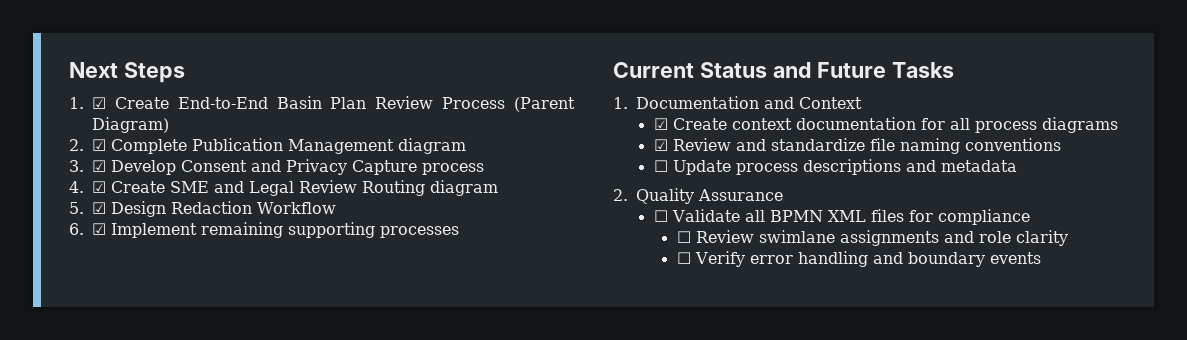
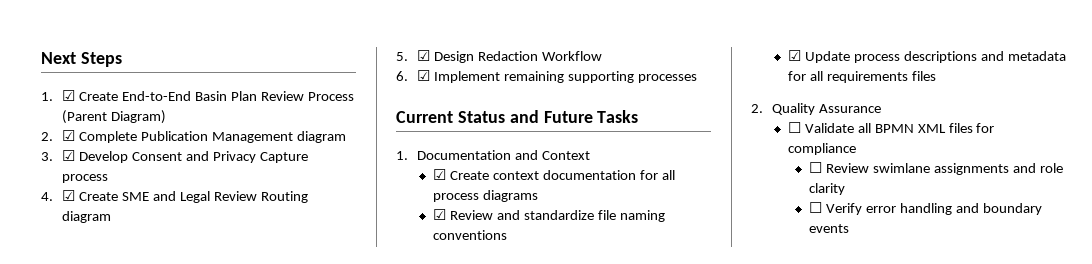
[653,160,668,172] ☐ -> [787,50,801,61] ☑
(1017, 166) none -> [787,71,936,83] for all requirements files

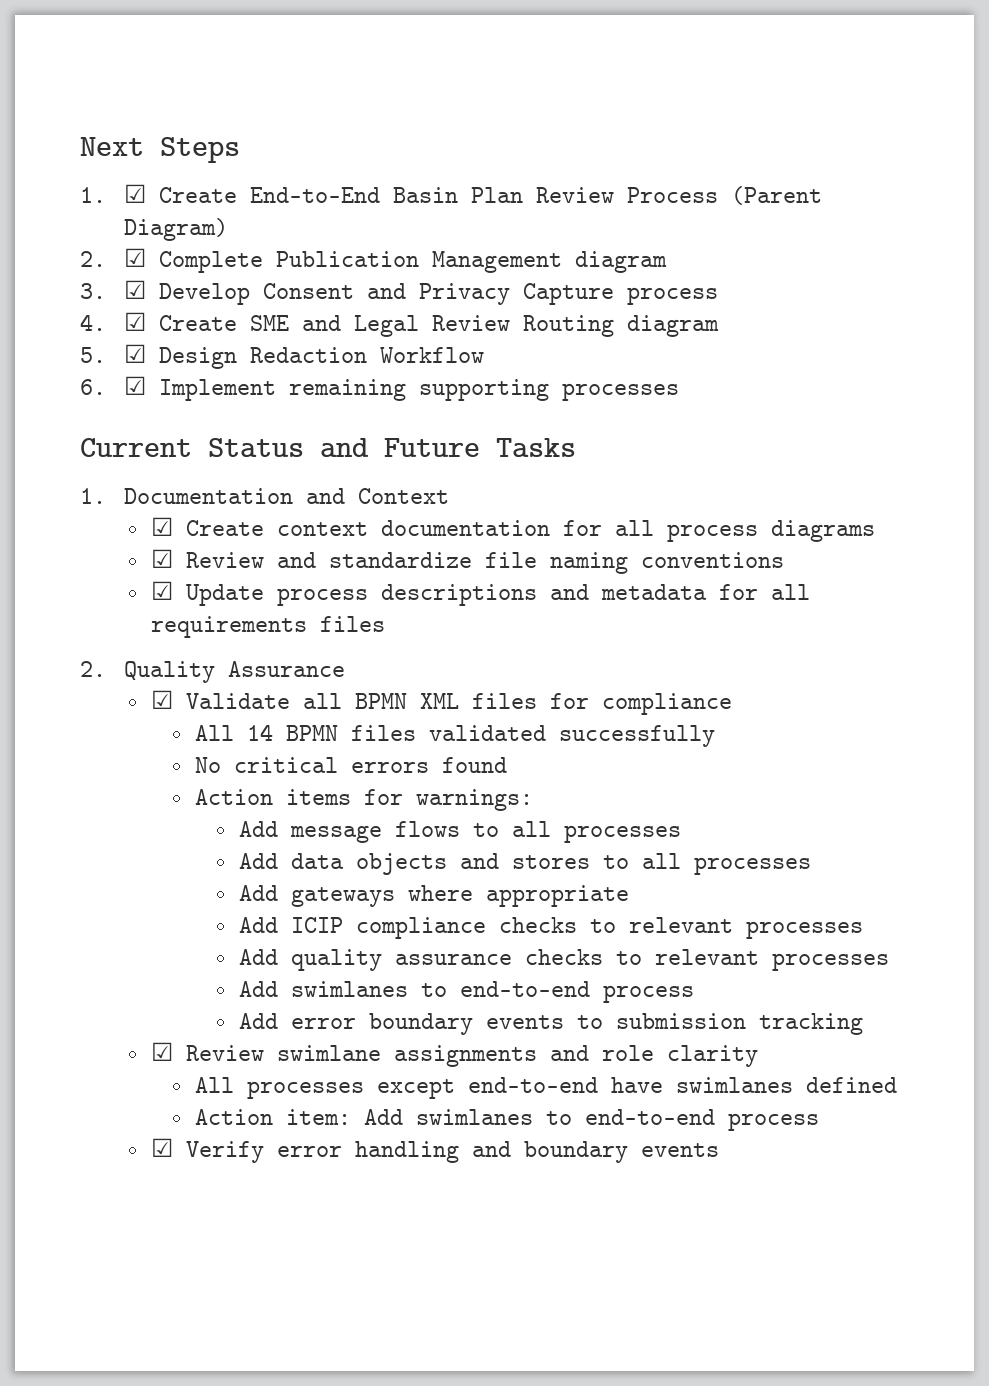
[787,122,801,133] ☐ -> [151,690,174,709] ☑
[809,162,823,173] ☐ -> [195,724,716,747] [195,757,508,773] [195,789,534,811] [239,821,682,843] [239,853,812,875] [239,885,630,907] [239,917,864,939] [239,949,890,971] [239,981,695,1003] [239,1013,864,1035] [151,1042,174,1061] All 14 BPMN files validated successfully // No critical errors found // Action items for warnings: // Add message flows to all processes // Add data objects and stores to all processes // Add gateways where appropriate // Add ICIP compliance checks to relevant processes // Add quality assurance checks to relevant processes // Add swimlanes to end-to-end process // Add error boundary events to submission tracking // ☑
[809,202,823,213] ☐ -> [195,1077,898,1099] [195,1109,820,1131] [151,1138,174,1157] All processes except end-to-end have swimlanes defined // Action item: Add swimlanes to end-to-end process // ☑

